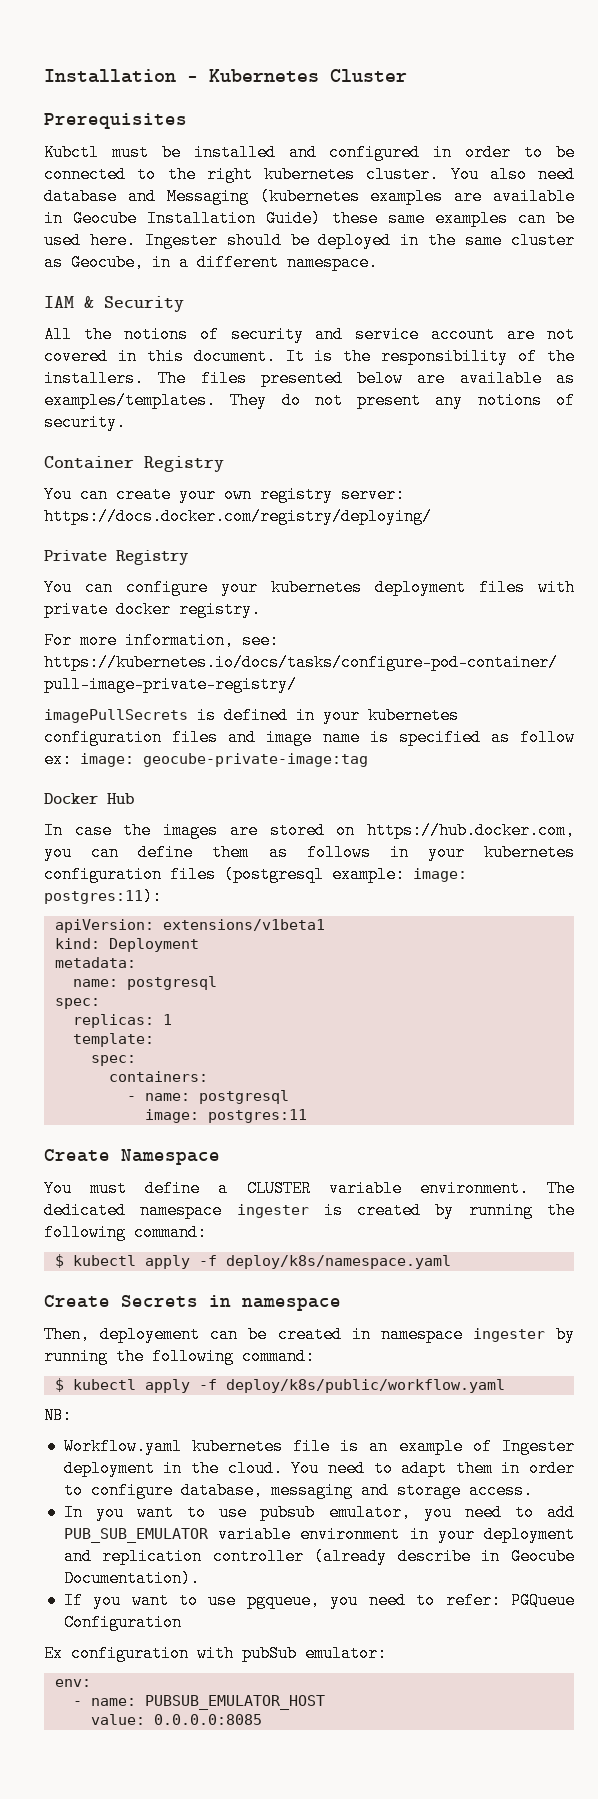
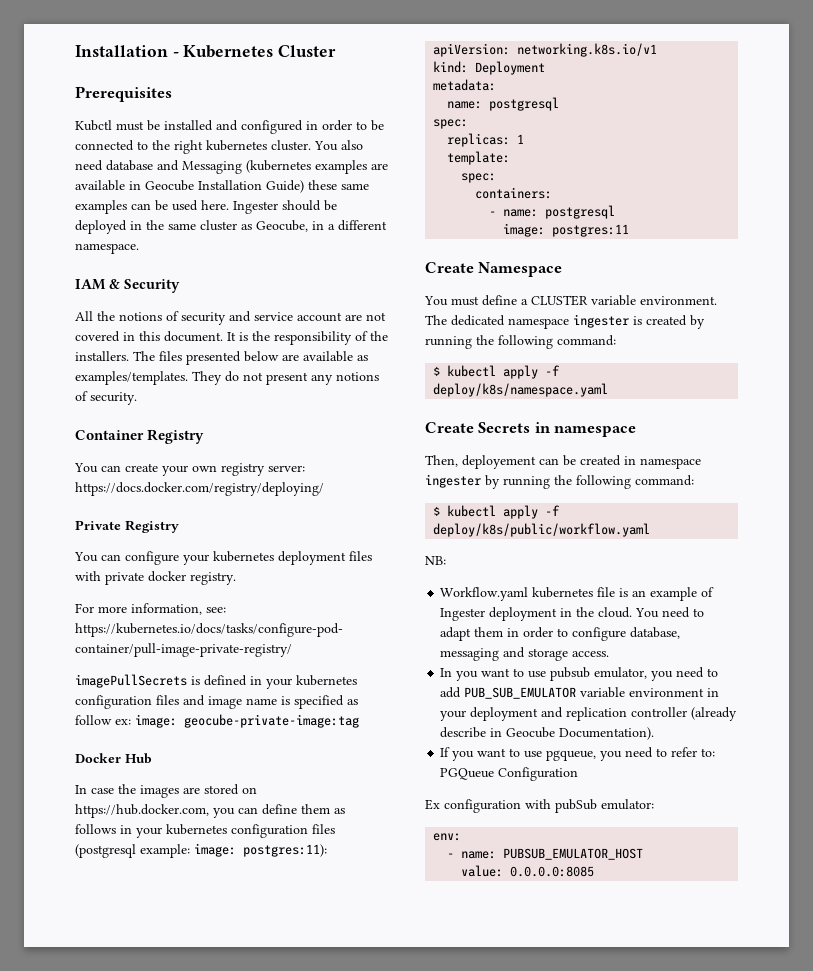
[162,919,325,931] extensions/v1beta1 -> [517,43,658,57] networking.k8s.io/v1
[445,1592,501,1609] refer: -> [671,747,716,757] refer to:

